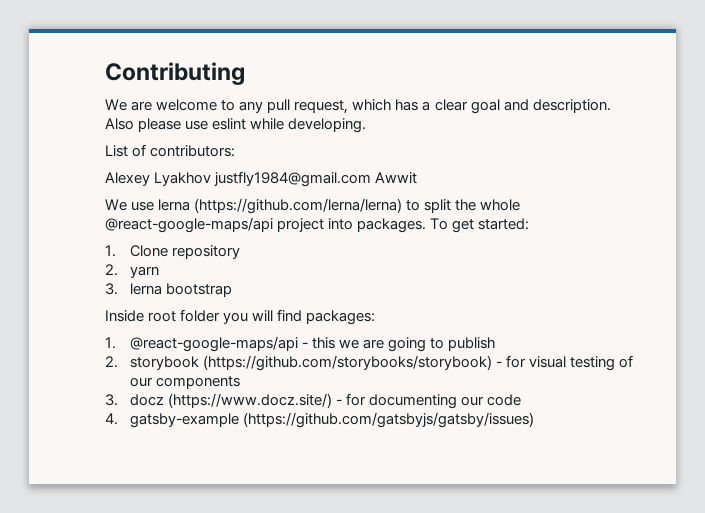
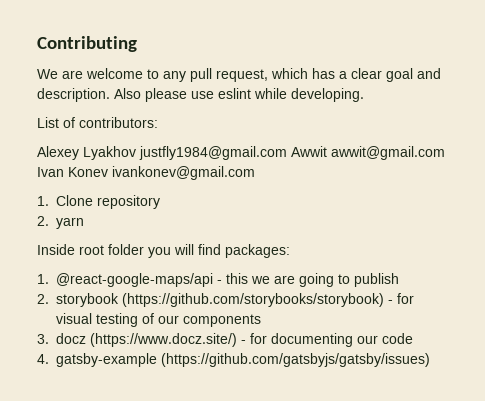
[105,198,521,214] [105,217,530,233] // We use lerna (https://github.com/lerna/lerna) to split the whole @react-google-maps/api project into packages. To get started: -> [331,146,445,160] [37,166,255,180] awwit@gmail.com Ivan Konev ivankonev@gmail.com
[105,283,233,297] // 3. lerna bootstrap -> (84, 223) none

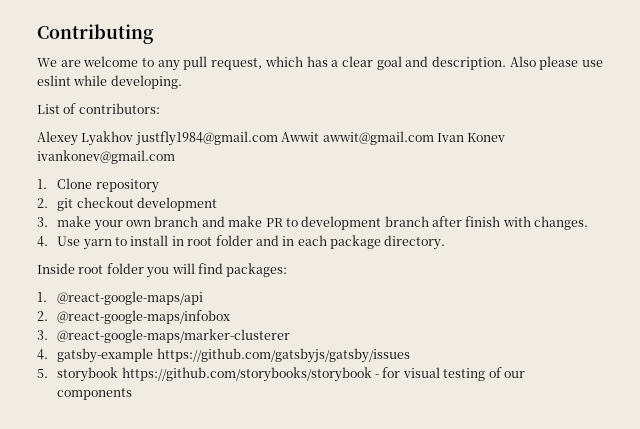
[56,217,84,229] yarn -> [57,197,218,211] [37,216,589,231] [37,235,446,250] git checkout development // 3. make your own branch and make PR to development branch after finish with changes. // 4. Use yarn to install in root folder and in each package directory.
[217,273,399,287] [37,293,384,307] - this we are going to publish // 2. storybook (https://github.com/storybooks/storybook) -> [37,310,231,324] [37,329,291,343] [37,348,410,363] [37,367,372,382] // 2. @react-google-maps/infobox // 3. @react-google-maps/marker-clusterer // 4. gatsby-example https://github.com/gatsbyjs/gatsby/issues // 5. storybook https://github.com/storybooks/storybook
[37,333,413,347] [37,353,430,367] // 3. docz (https://www.docz.site/) - for documenting our code // 4. gatsby-example (https://github.com/gatsbyjs/gatsby/issues) -> (133, 394) none

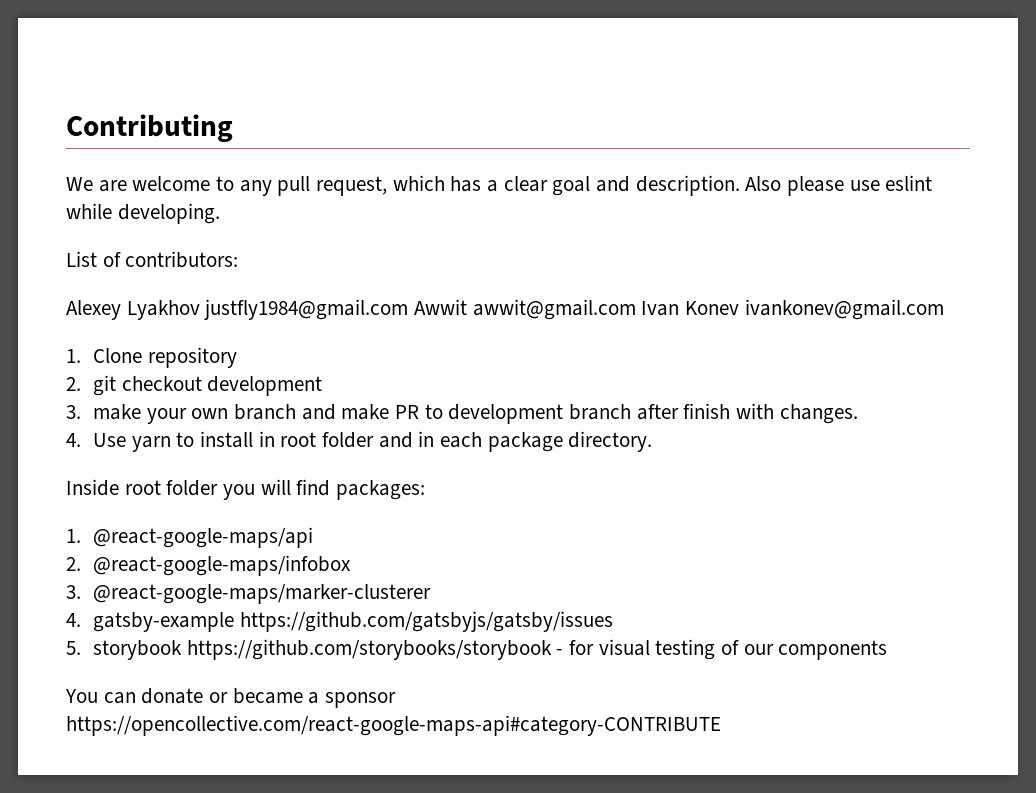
(133, 394) none -> [65,688,397,708] [66,715,721,736] // You can donate or became a sponsor https://opencollective.com/react-google-maps-api#category-CONTRIBUTE

